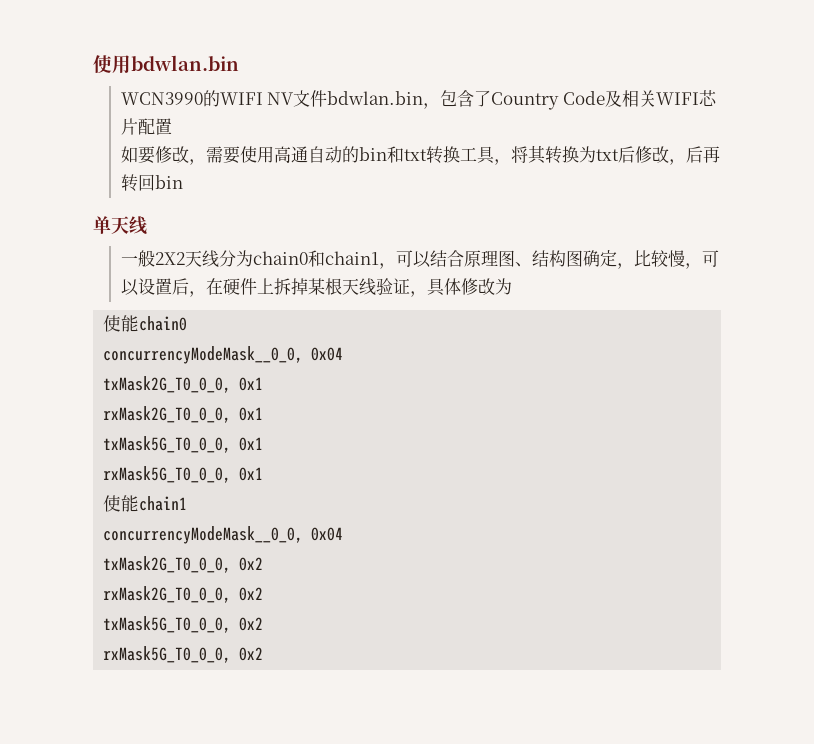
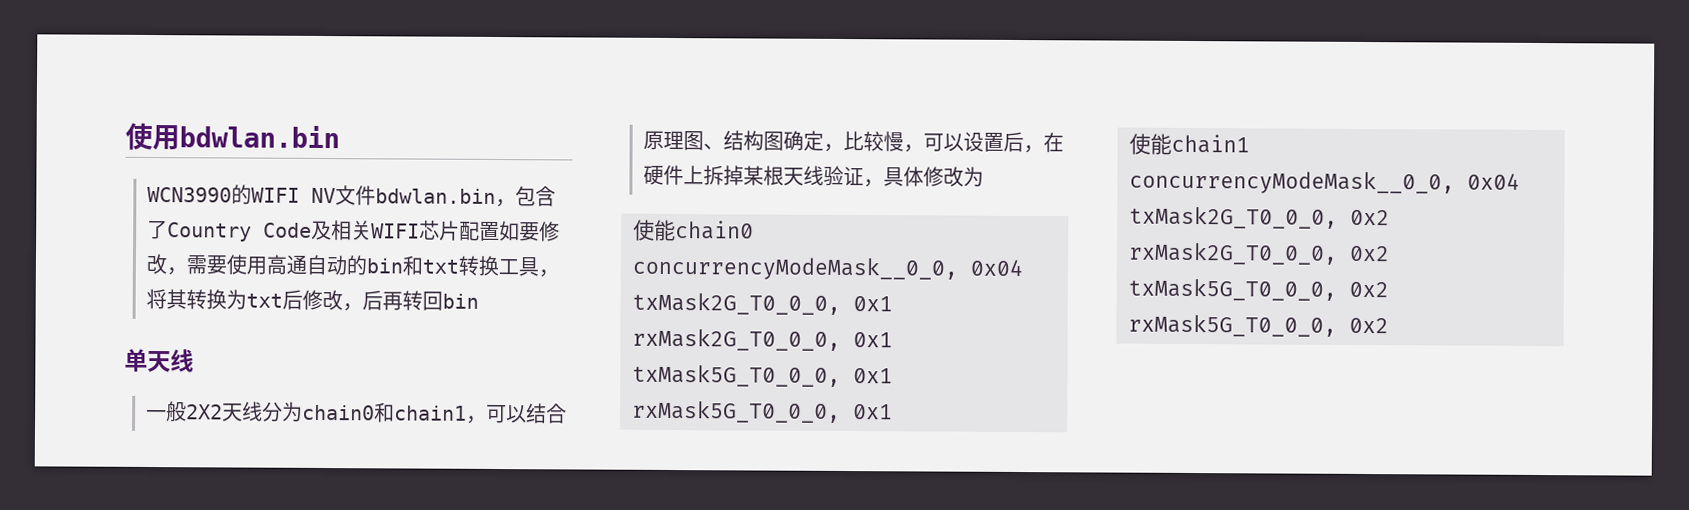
(172, 126) // -> (501, 231) none

